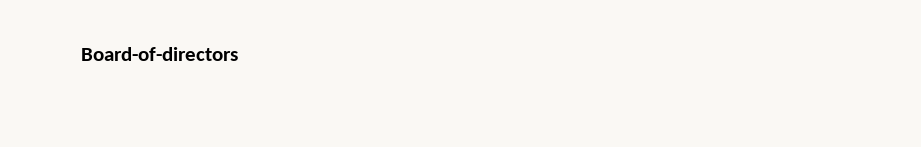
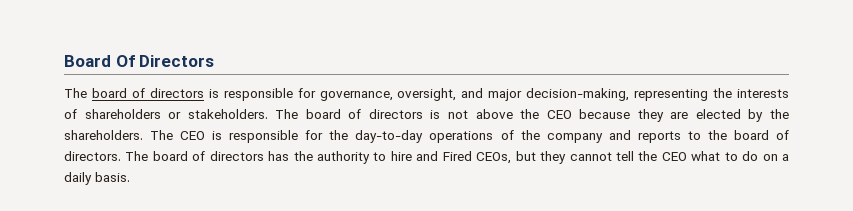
[81,47,238,61] Board-of-directors -> [64,55,215,67] [64,88,790,101] [64,109,789,122] [64,130,789,143] [64,151,789,164] [64,172,130,185] Board Of Directors // The board of directors is responsible for governance, oversight, and major decision-making, representing the interests of shareholders or stakeholders. The board of directors is not above the CEO because they are elected by the shareholders. The CEO is responsible for the day-to-day operations of the company and reports to the board of directors. The board of directors has the authority to hire and Fired CEOs, but they cannot tell the CEO what to do on a daily basis.

